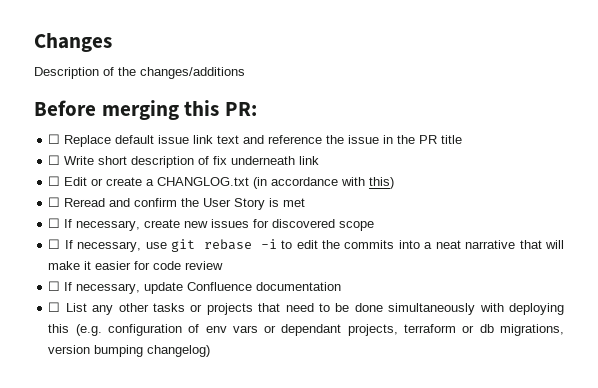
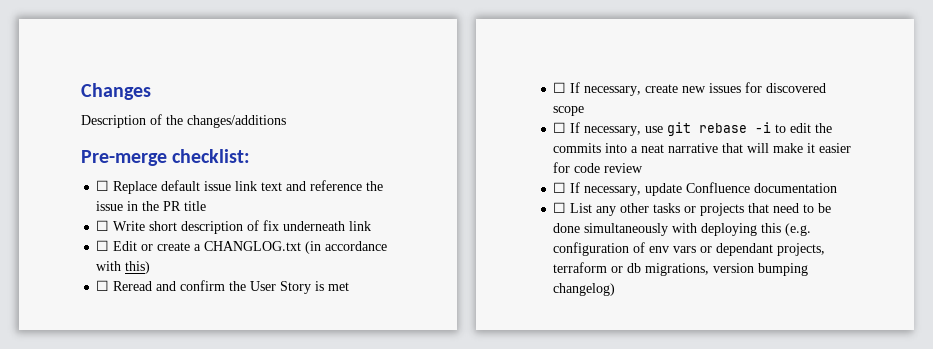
[34,100,258,120] Before merging this PR: -> [81,149,251,166] Pre-merge checklist:

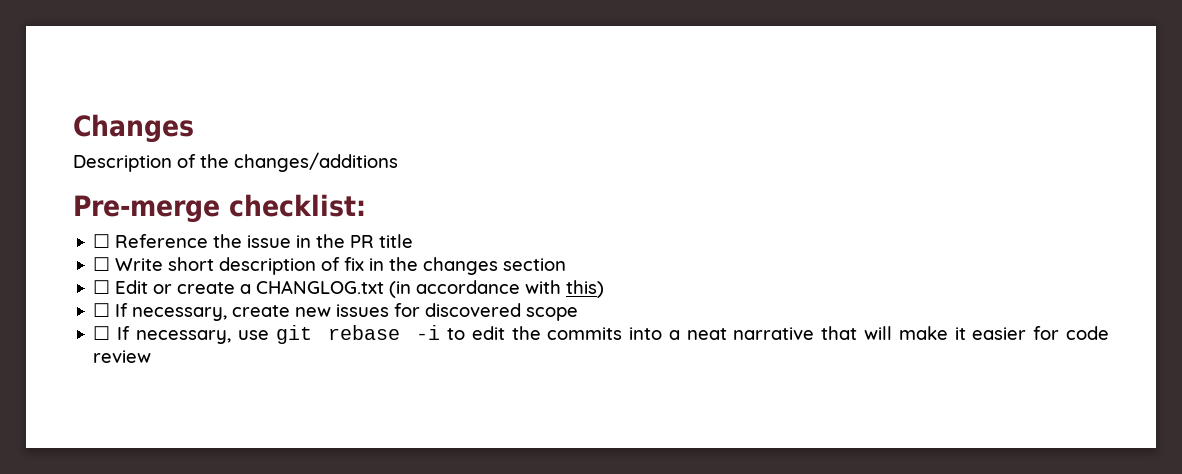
[113,180,363,194] Replace default issue link text and reference -> [115,234,209,248] Reference
[283,221,372,231] underneath link -> [369,257,567,275] in the changes section
[96,280,350,294] // ☐ Reread and confirm the User Story is met -> (605, 289) none
[553,182,838,196] [553,202,832,216] [553,223,812,236] [553,242,826,256] [553,262,809,276] [553,283,616,296] // ☐ If necessary, update Confluence documentation // ☐ List any other tasks or projects that need to be done simultaneously with deploying this (e.g. configuration of env vars or dependant projects, terraform or db migrations, version bumping changelog) -> (152, 356) none

